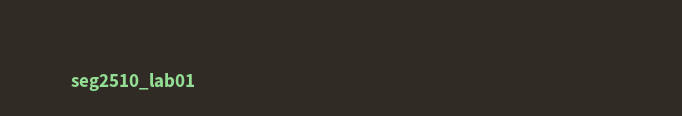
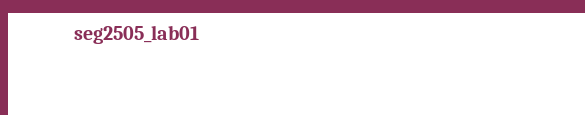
[71,73,195,91] seg2510_lab01 -> [74,25,199,44] seg2505_lab01

